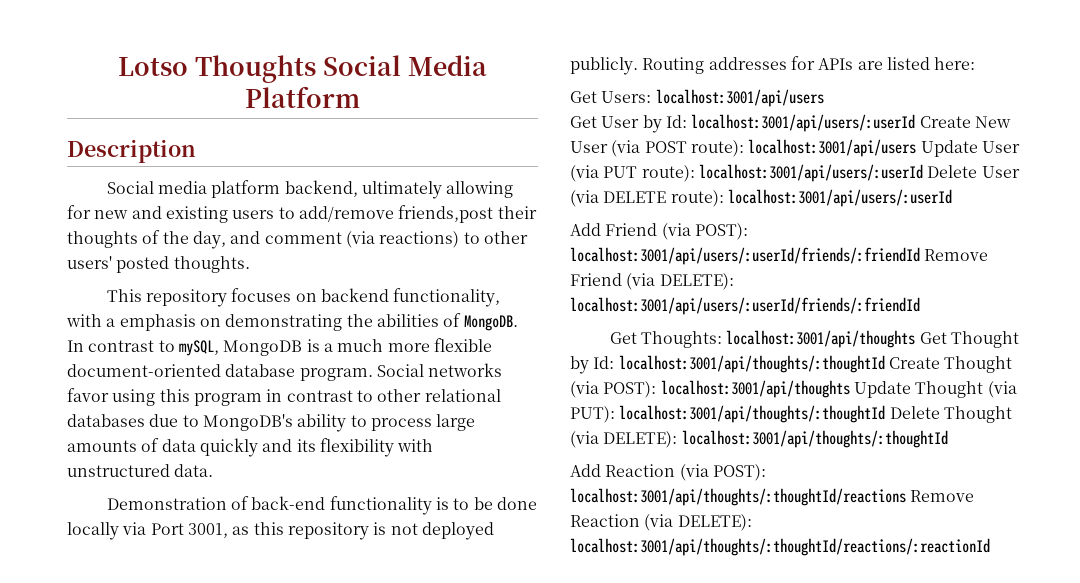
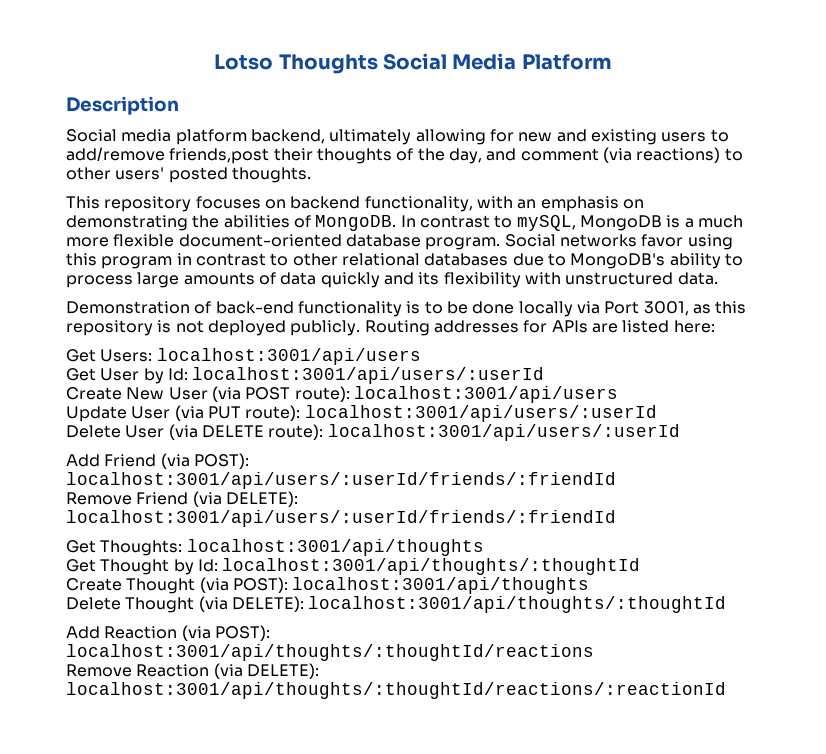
[106,318,116,327] a -> [517,199,537,209] an
(916, 123) none -> (545, 375) //
(917, 148) none -> (618, 394) //
(923, 173) none -> (657, 413) //
(920, 256) none -> (616, 480) //
(916, 339) none -> (484, 547) //
(885, 364) none -> (641, 566) //
[853,381,1017,398] [570,405,886,423] Update Thought (via PUT): localhost:3001/api/thoughts/:thoughtId -> (590, 585) //
(906, 497) none -> (594, 652) //

